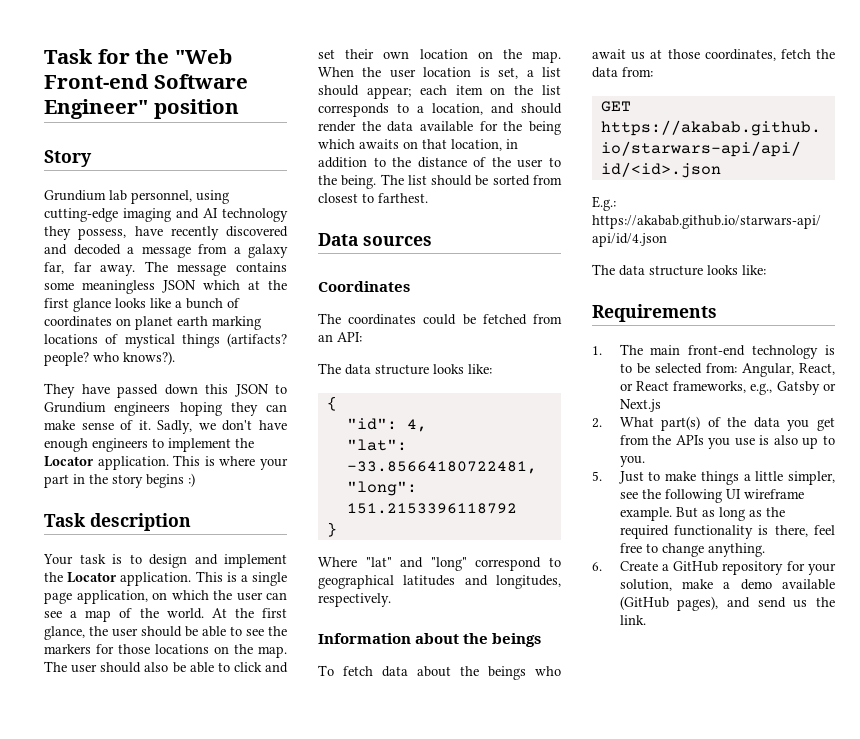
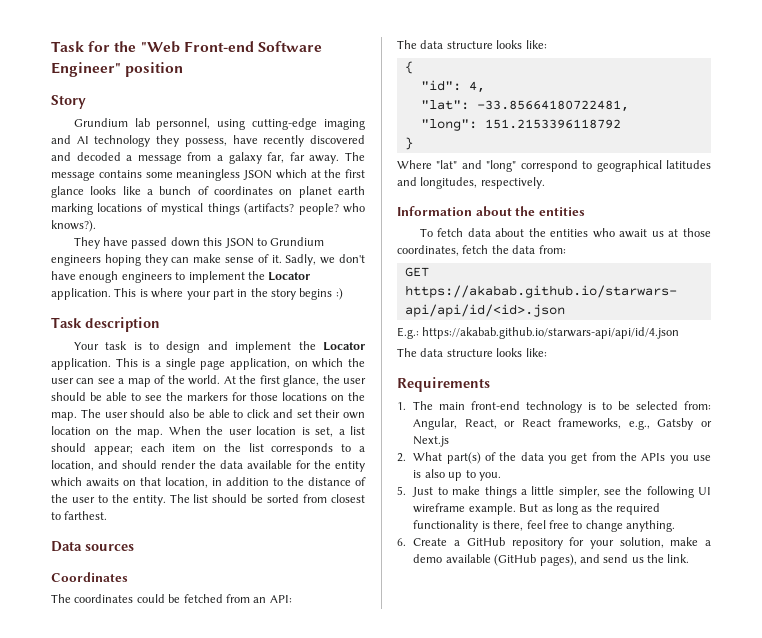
[529,121,561,135] being -> [335,461,365,472] entity
[341,175,377,189] being. -> [132,495,166,506] entity.
[492,633,542,647] beings -> [538,207,585,216] entities
[488,666,526,680] beings -> [550,229,589,237] entities

